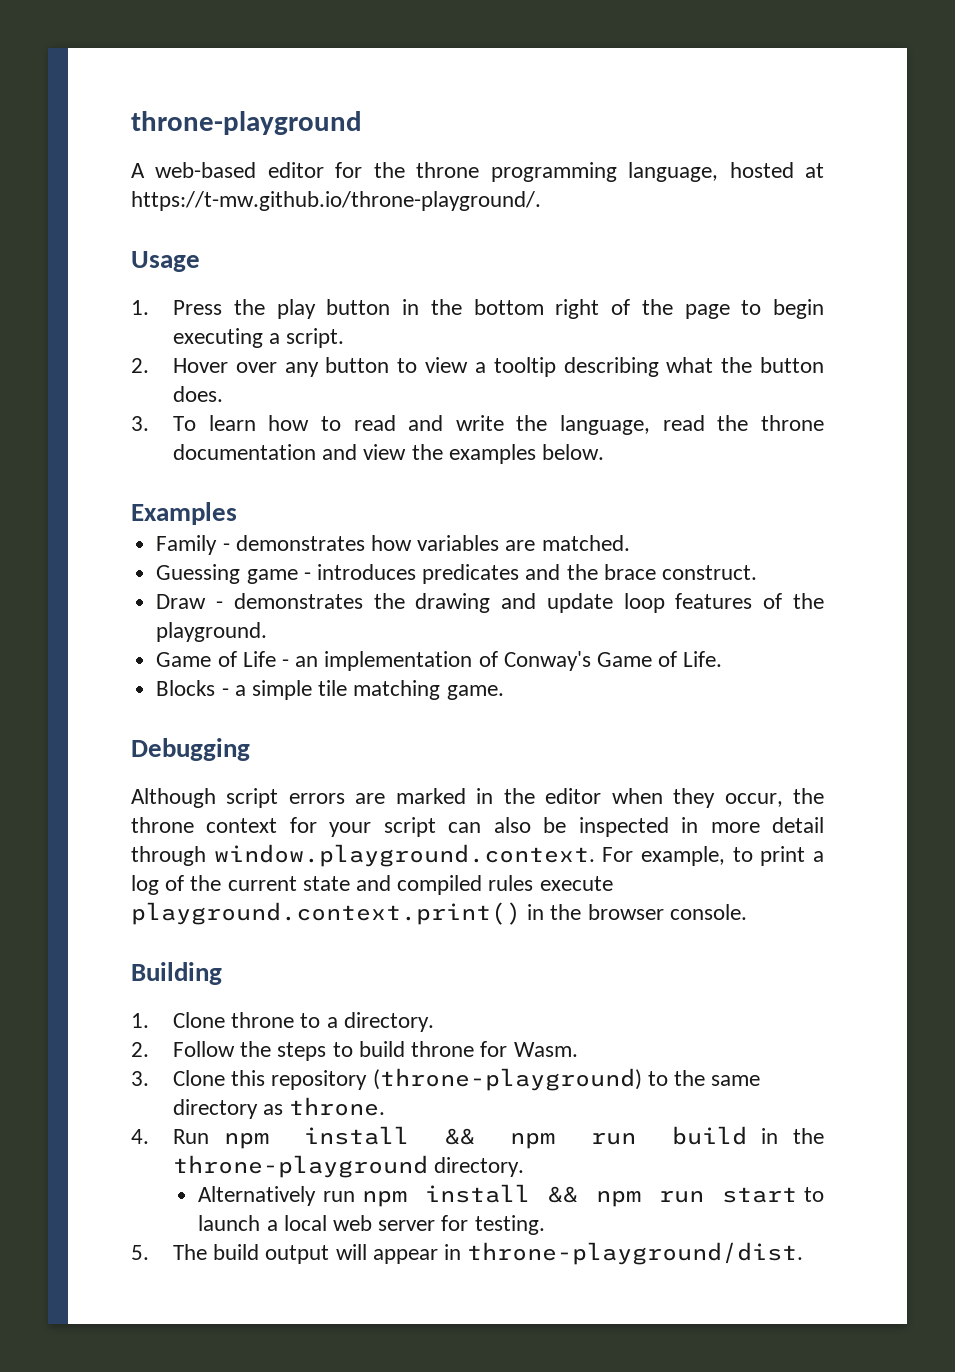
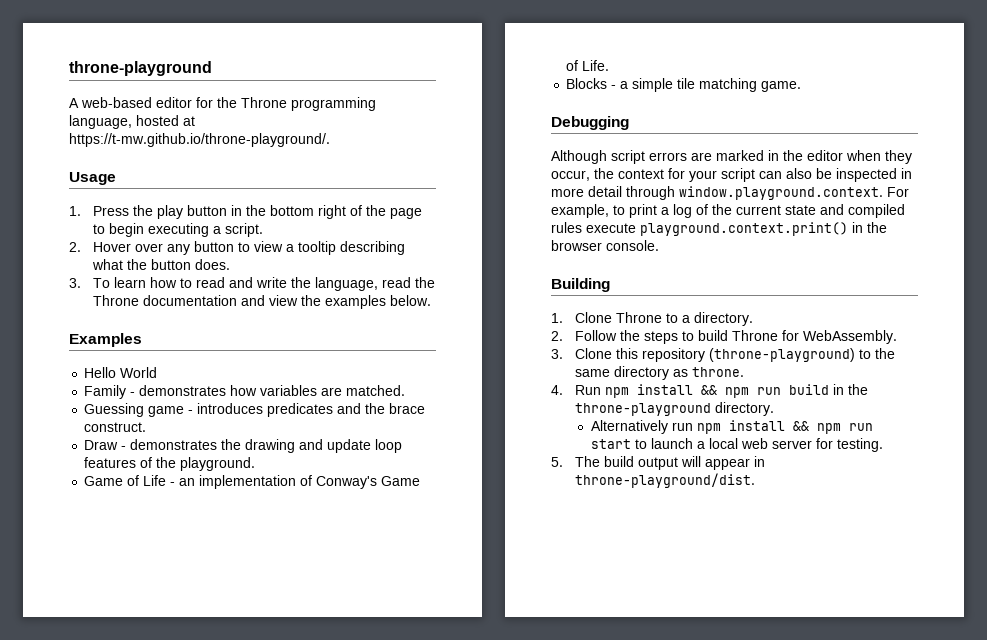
[416,162,480,178] throne -> [241,97,287,108] Throne
[761,415,824,431] throne -> [93,295,140,306] Throne
(237, 513) none -> [84,367,158,378] // Hello World
[131,817,194,833] throne -> (614, 173) none
[231,1012,295,1028] throne -> [616,312,663,323] Throne
[411,1041,578,1057] throne for Wasm. -> [732,330,898,344] Throne for WebAssembly.

